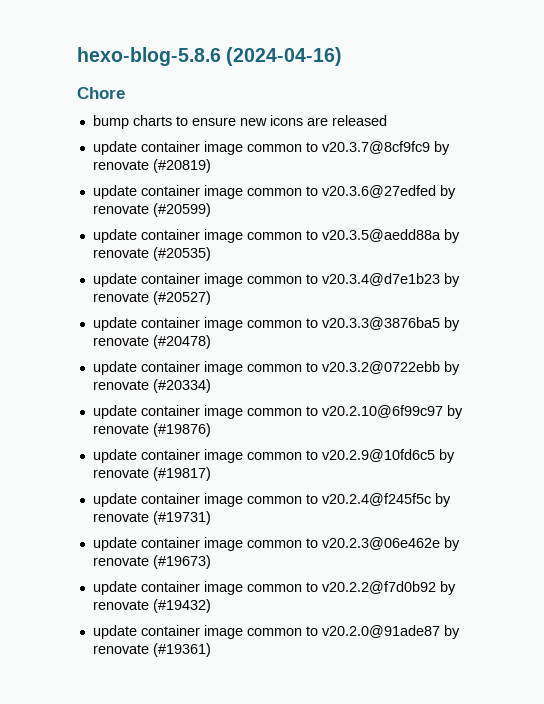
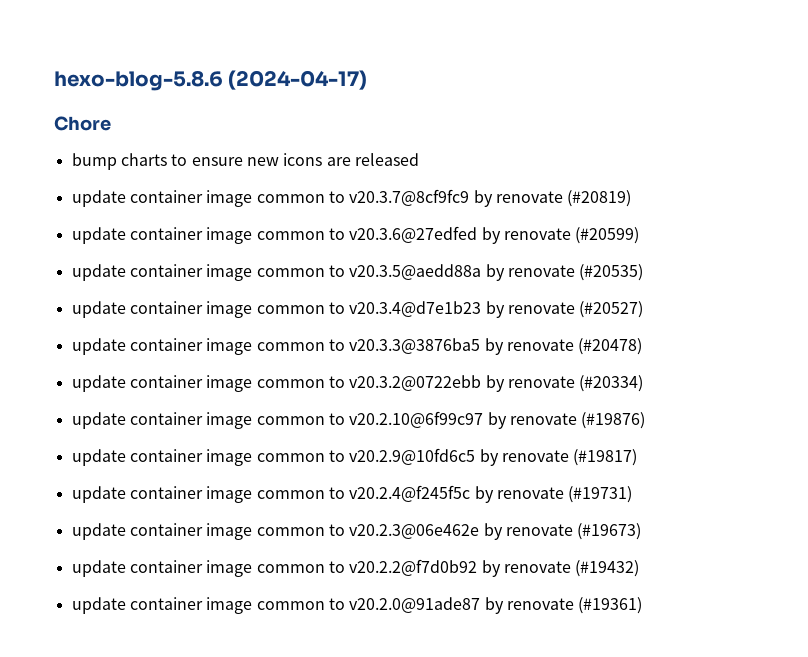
[226,47,343,66] (2024-04-16) -> [228,70,368,90] (2024-04-17)

